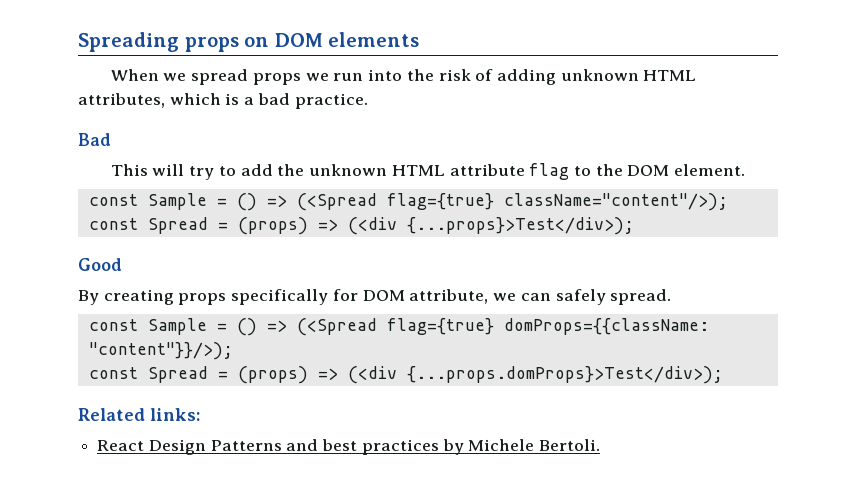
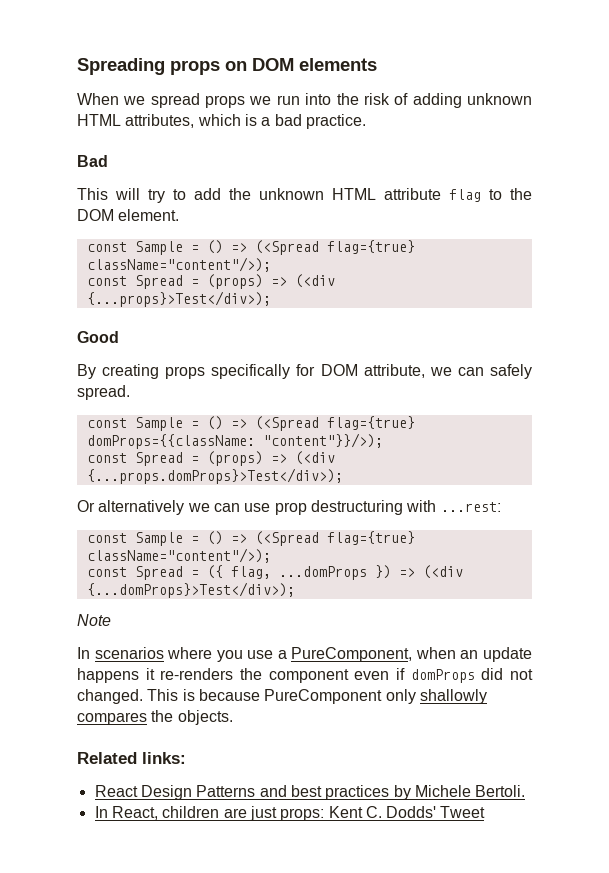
(723, 375) none -> [77,500,501,515] [86,531,415,546] [86,548,271,563] [86,565,463,580] [86,582,295,598] [77,614,111,626] [77,647,532,662] [77,668,533,683] [77,689,487,704] [77,710,233,725] // Or alternatively we can use prop destructuring with ...rest: // const Sample = () => (<Spread flag={true} className="content"/>); // const Spread = ({ flag, ...domProps }) => (<div {...domProps}>Test</div>); // Note // In scenarios where you use a PureComponent, when an update happens it re-renders the component even if domProps did not changed. This is because PureComponent only shallowly compares the objects.
(601, 445) none -> [94,806,486,821] // In React, children are just props: Kent C. Dodds' Tweet

